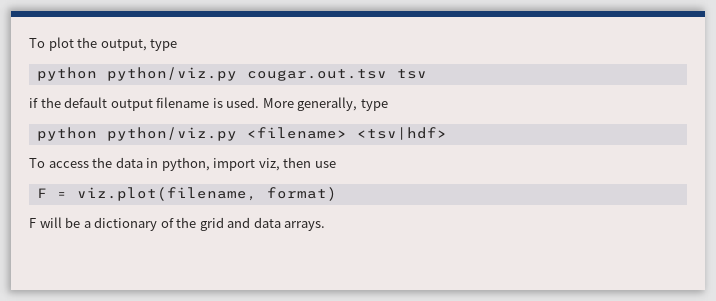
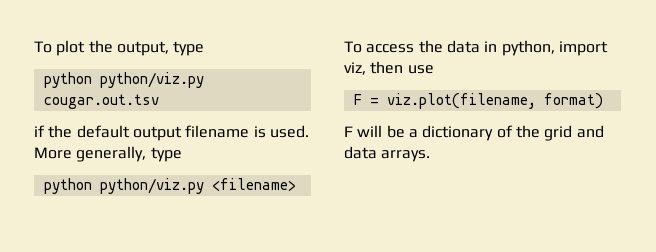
[396,69,427,79] tsv -> (159, 101) none
[356,127,447,140] <tsv|hdf> -> (296, 184) none

